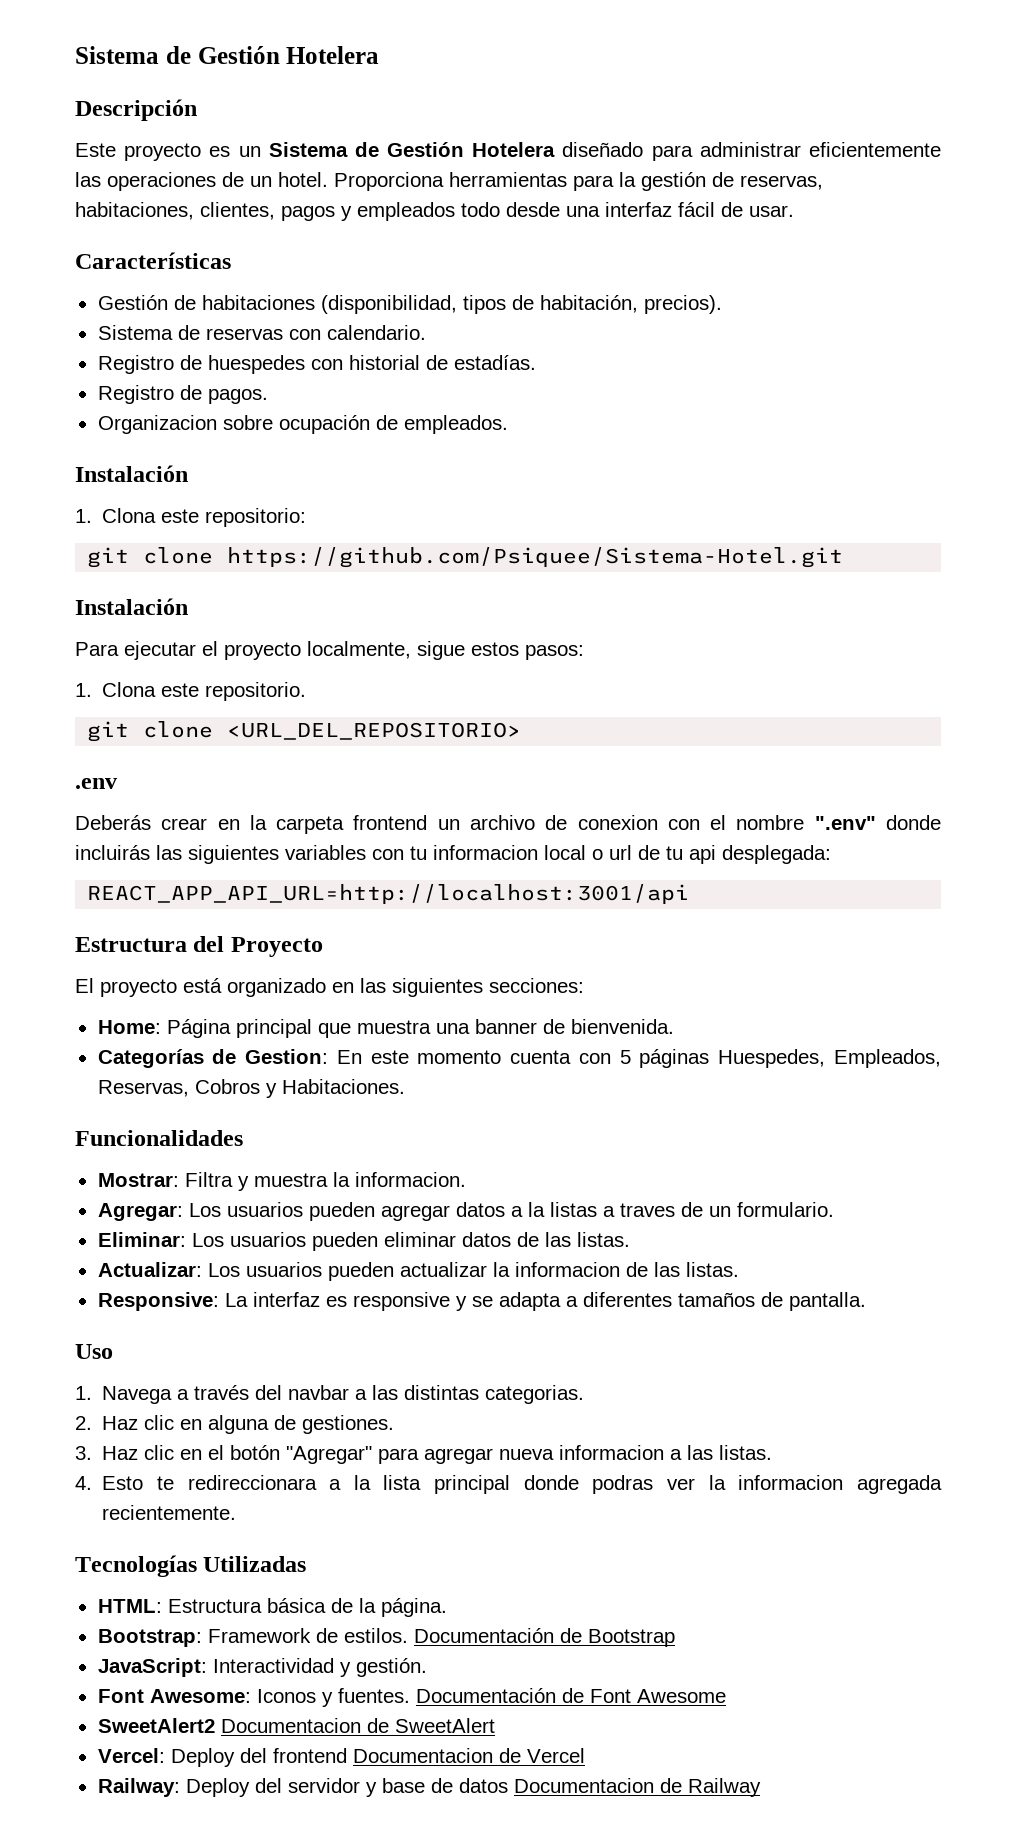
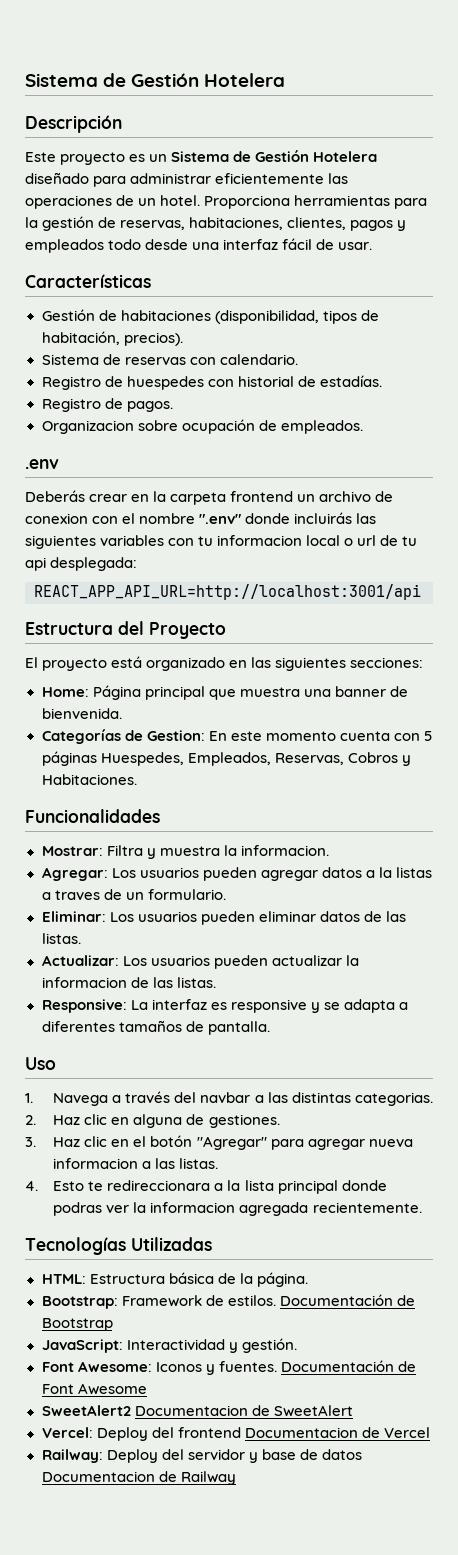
[75,465,188,482] [75,508,307,527] [87,547,844,568] [75,598,188,615] [75,641,584,660] [75,682,307,701] [87,721,522,742] // Instalación // 1. Clona este repositorio: // git clone https://github.com/Psiquee/Sistema-Hotel.git // Instalación // Para ejecutar el proyecto localmente, sigue estos pasos: // 1. Clona este repositorio. // git clone <URL_DEL_REPOSITORIO> -> (363, 427) none

